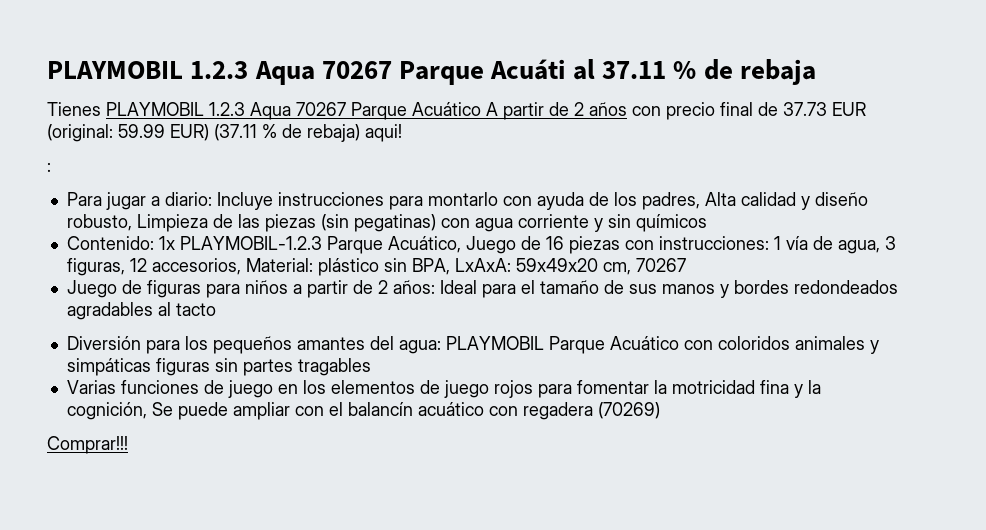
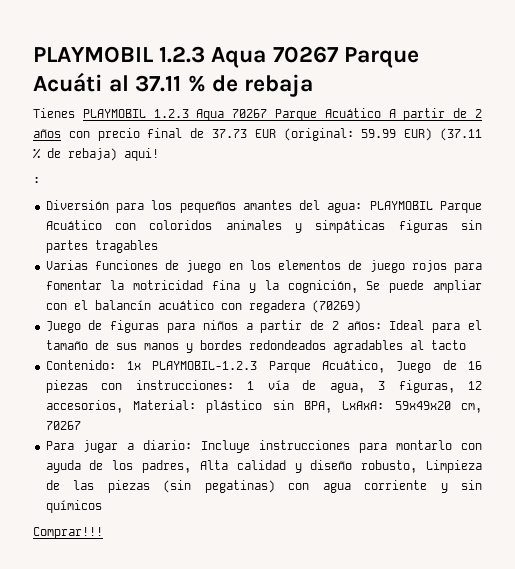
[66,192,868,210] [66,214,707,232] [66,236,896,254] [66,258,686,276] [66,280,898,298] [66,302,216,320] // Para jugar a diario: Incluye instrucciones para montarlo con ayuda de los padres, Alta calidad y diseño robusto, Limpieza de las piezas (sin pegatinas) con agua corriente y sin químicos // Contenido: 1x PLAYMOBIL-1.2.3 Parque Acuático, Juego de 16 piezas con instrucciones: 1 vía de agua, 3 figuras, 12 accesorios, Material: plástico sin BPA, LxAxA: 59x49x20 cm, 70267 // Juego de figuras para niños a partir de 2 años: Ideal para el tamaño de sus manos y bordes redondeados agradables al tacto -> (40, 180) none
(660, 410) none -> [45,320,483,333] [45,340,466,353] [45,360,482,373] [45,380,483,393] [45,400,482,413] [45,421,81,430] [45,440,482,453] [45,460,482,473] [45,480,483,493] [45,500,102,513] // Juego de figuras para niños a partir de 2 años: Ideal para el tamaño de sus manos y bordes redondeados agradables al tacto // Contenido: 1x PLAYMOBIL-1.2.3 Parque Acuático, Juego de 16 piezas con instrucciones: 1 vía de agua, 3 figuras, 12 accesorios, Material: plástico sin BPA, LxAxA: 59x49x20 cm, 70267 // Para jugar a diario: Incluye instrucciones para montarlo con ayuda de los padres, Alta calidad y diseño robusto, Limpieza de las piezas (sin pegatinas) con agua corriente y sin químicos

